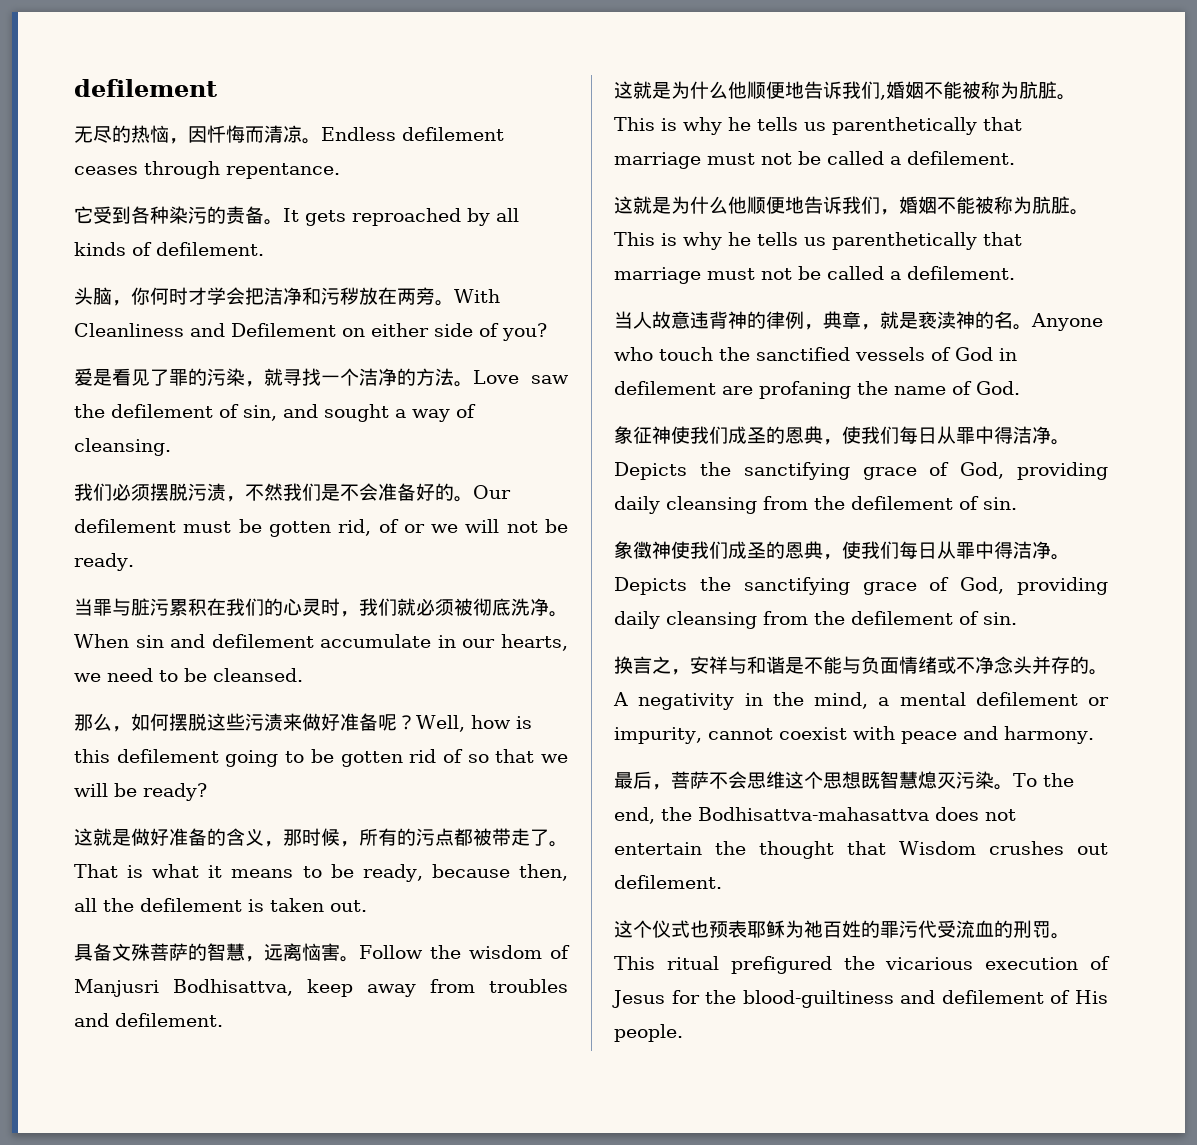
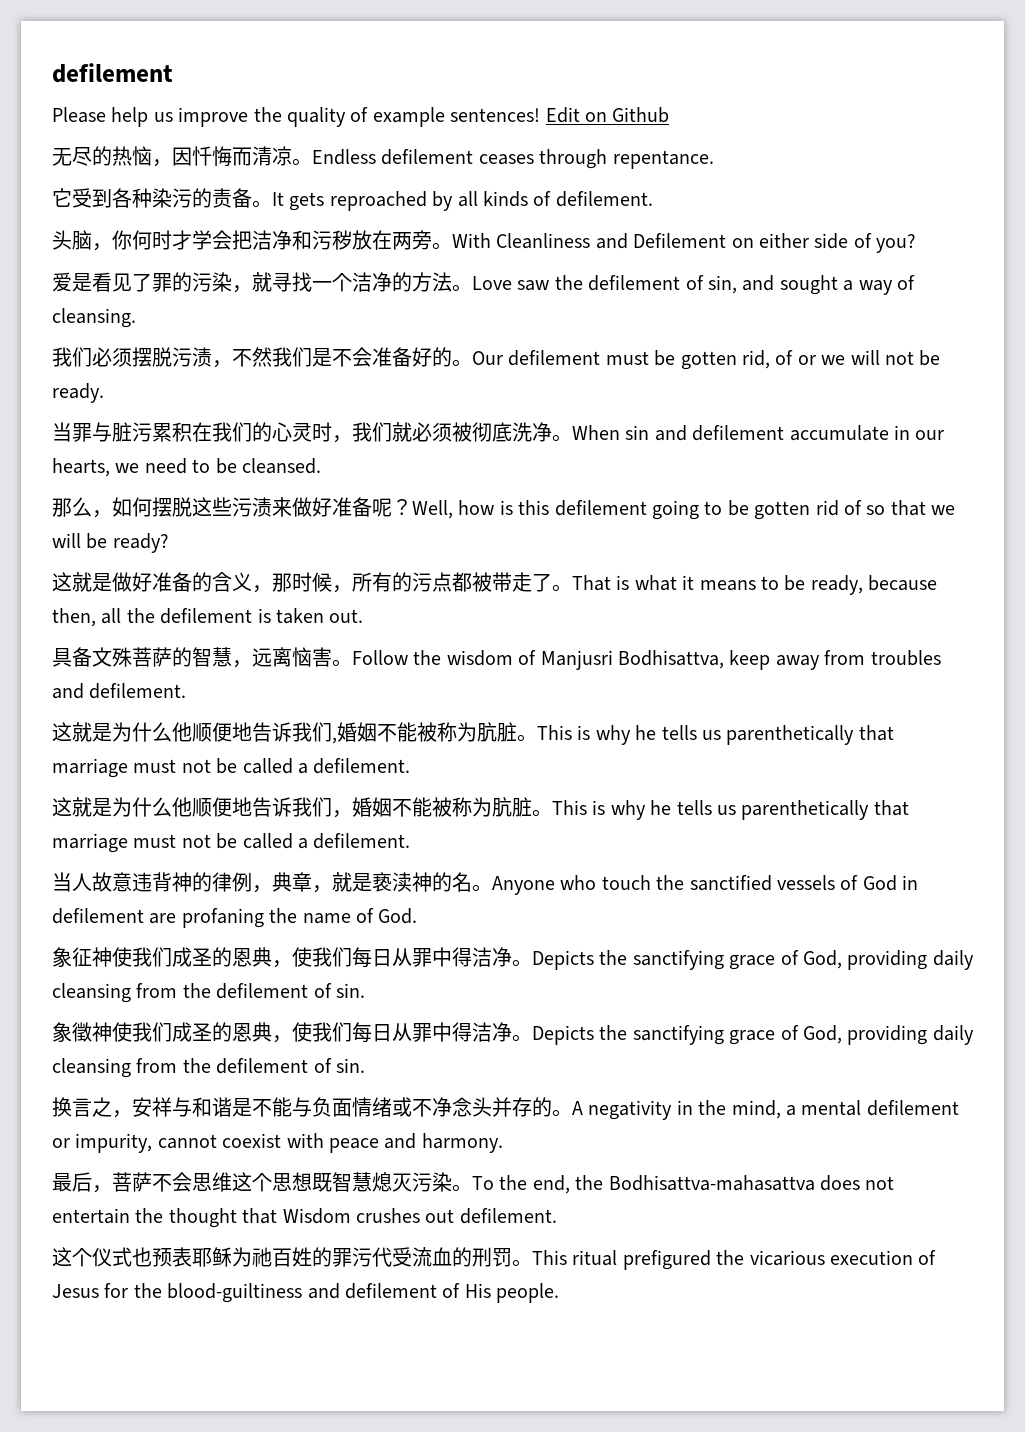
[74,79,217,97] defilement -> [52,63,173,83] [52,107,670,127] defilement // Please help us improve the quality of example sentences! Edit on Github

